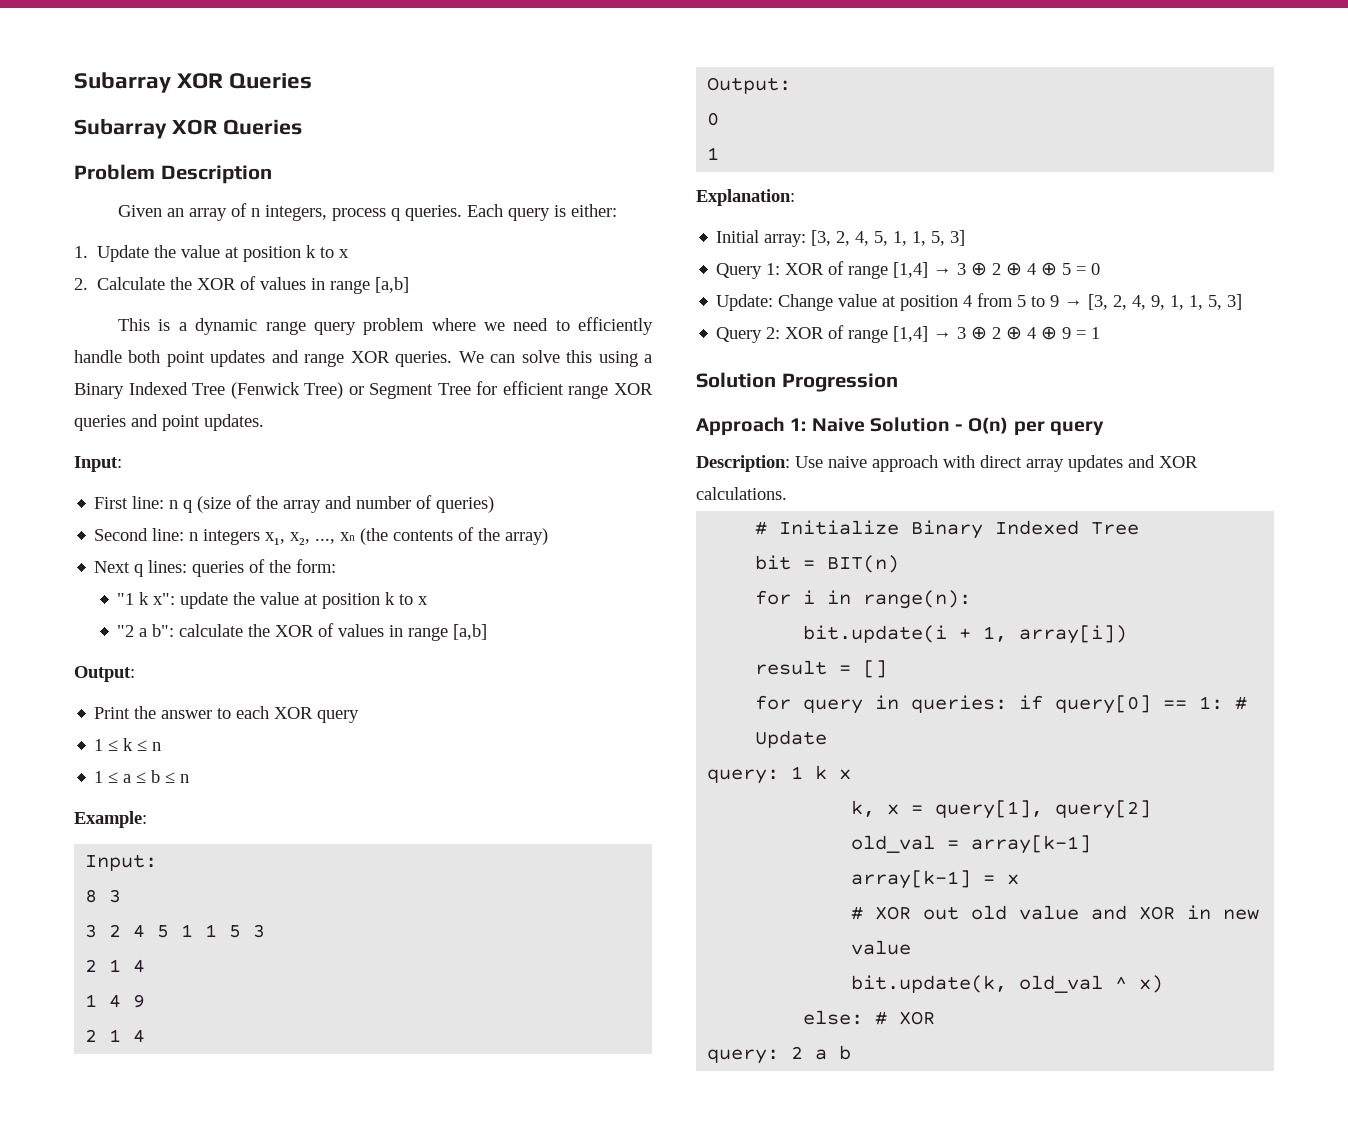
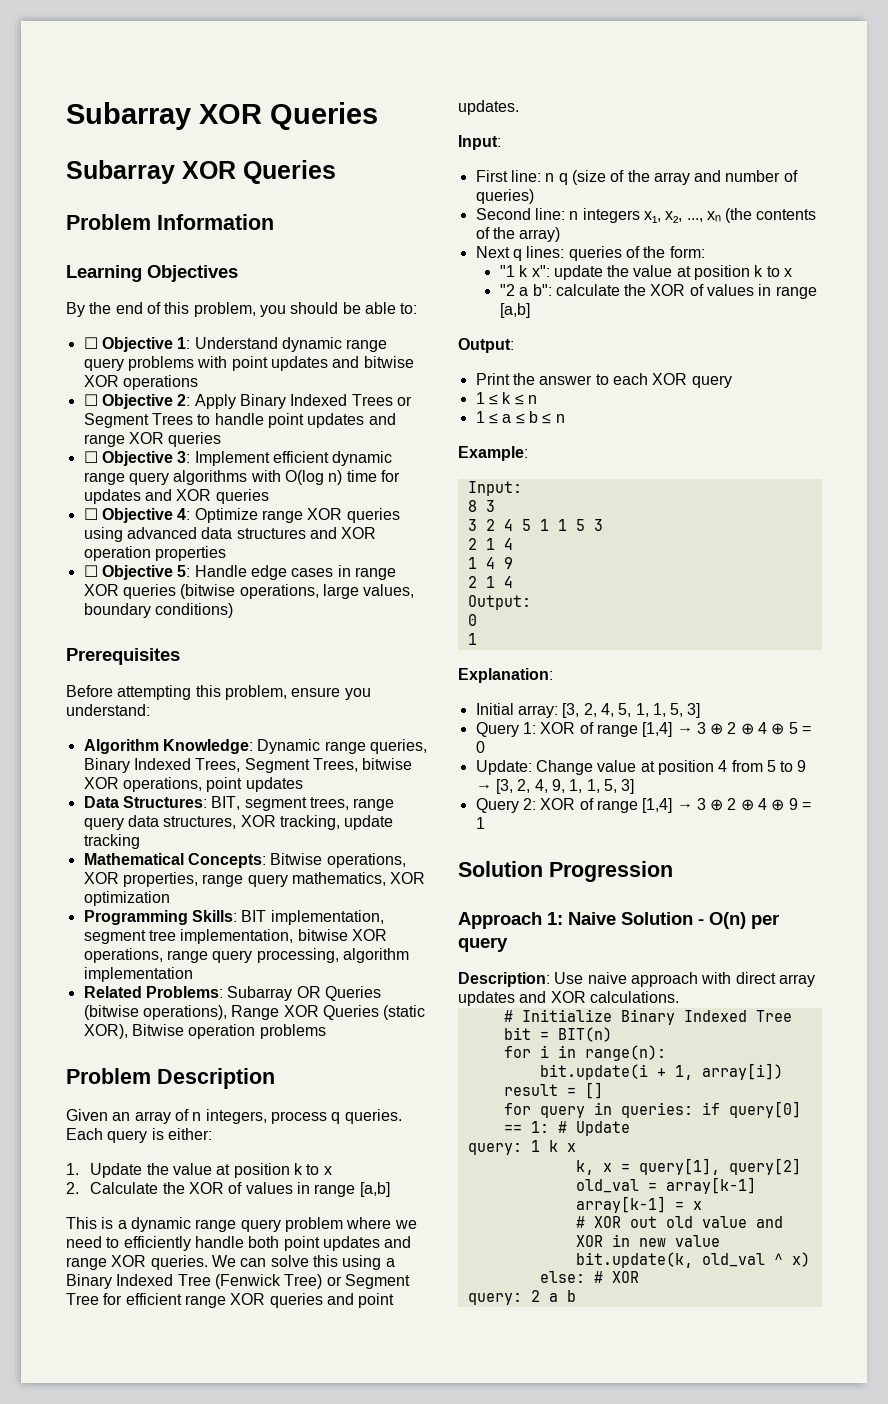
(302, 127) none -> [66,214,274,230] [66,265,238,282] [66,302,418,317] [83,337,388,352] [83,356,414,371] [83,375,198,390] [83,394,412,409] [83,413,396,428] [83,432,222,447] [83,451,393,466] [83,470,400,485] [83,489,269,504] [83,508,400,523] [83,527,377,542] [83,546,226,561] [83,565,396,580] [83,584,415,599] [83,603,233,618] [66,648,180,665] [66,685,371,700] [66,704,150,716] [83,739,427,754] [83,758,413,773] [83,777,303,792] [83,796,395,811] [83,815,394,830] [83,834,140,849] [83,853,406,868] [83,872,426,887] [83,891,170,906] [83,910,384,925] [83,929,387,944] [83,948,409,963] [83,967,193,982] [83,986,381,1001] [83,1005,426,1020] [83,1024,326,1039] // Problem Information // Learning Objectives // By the end of this problem, you should be able to: // ☐ Objective 1: Understand dynamic range query problems with point updates and bitwise XOR operations // ☐ Objective 2: Apply Binary Indexed Trees or Segment Trees to handle point updates and range XOR queries // ☐ Objective 3: Implement efficient dynamic range query algorithms with O(log n) time for updates and XOR queries // ☐ Objective 4: Optimize range XOR queries using advanced data structures and XOR operation properties // ☐ Objective 5: Handle edge cases in range XOR queries (bitwise operations, large values, boundary conditions) // Prerequisites // Before attempting this problem, ensure you understand: // Algorithm Knowledge: Dynamic range queries, Binary Indexed Trees, Segment Trees, bitwise XOR operations, point updates // Data Structures: BIT, segment trees, range query data structures, XOR tracking, update tracking // Mathematical Concepts: Bitwise operations, XOR properties, range query mathematics, XOR optimization // Programming Skills: BIT implementation, segment tree implementation, bitwise XOR operations, range query processing, algorithm implementation // Related Problems: Subarray OR Queries (bitwise operations), Range XOR Queries (static XOR), Bitwise operation problems

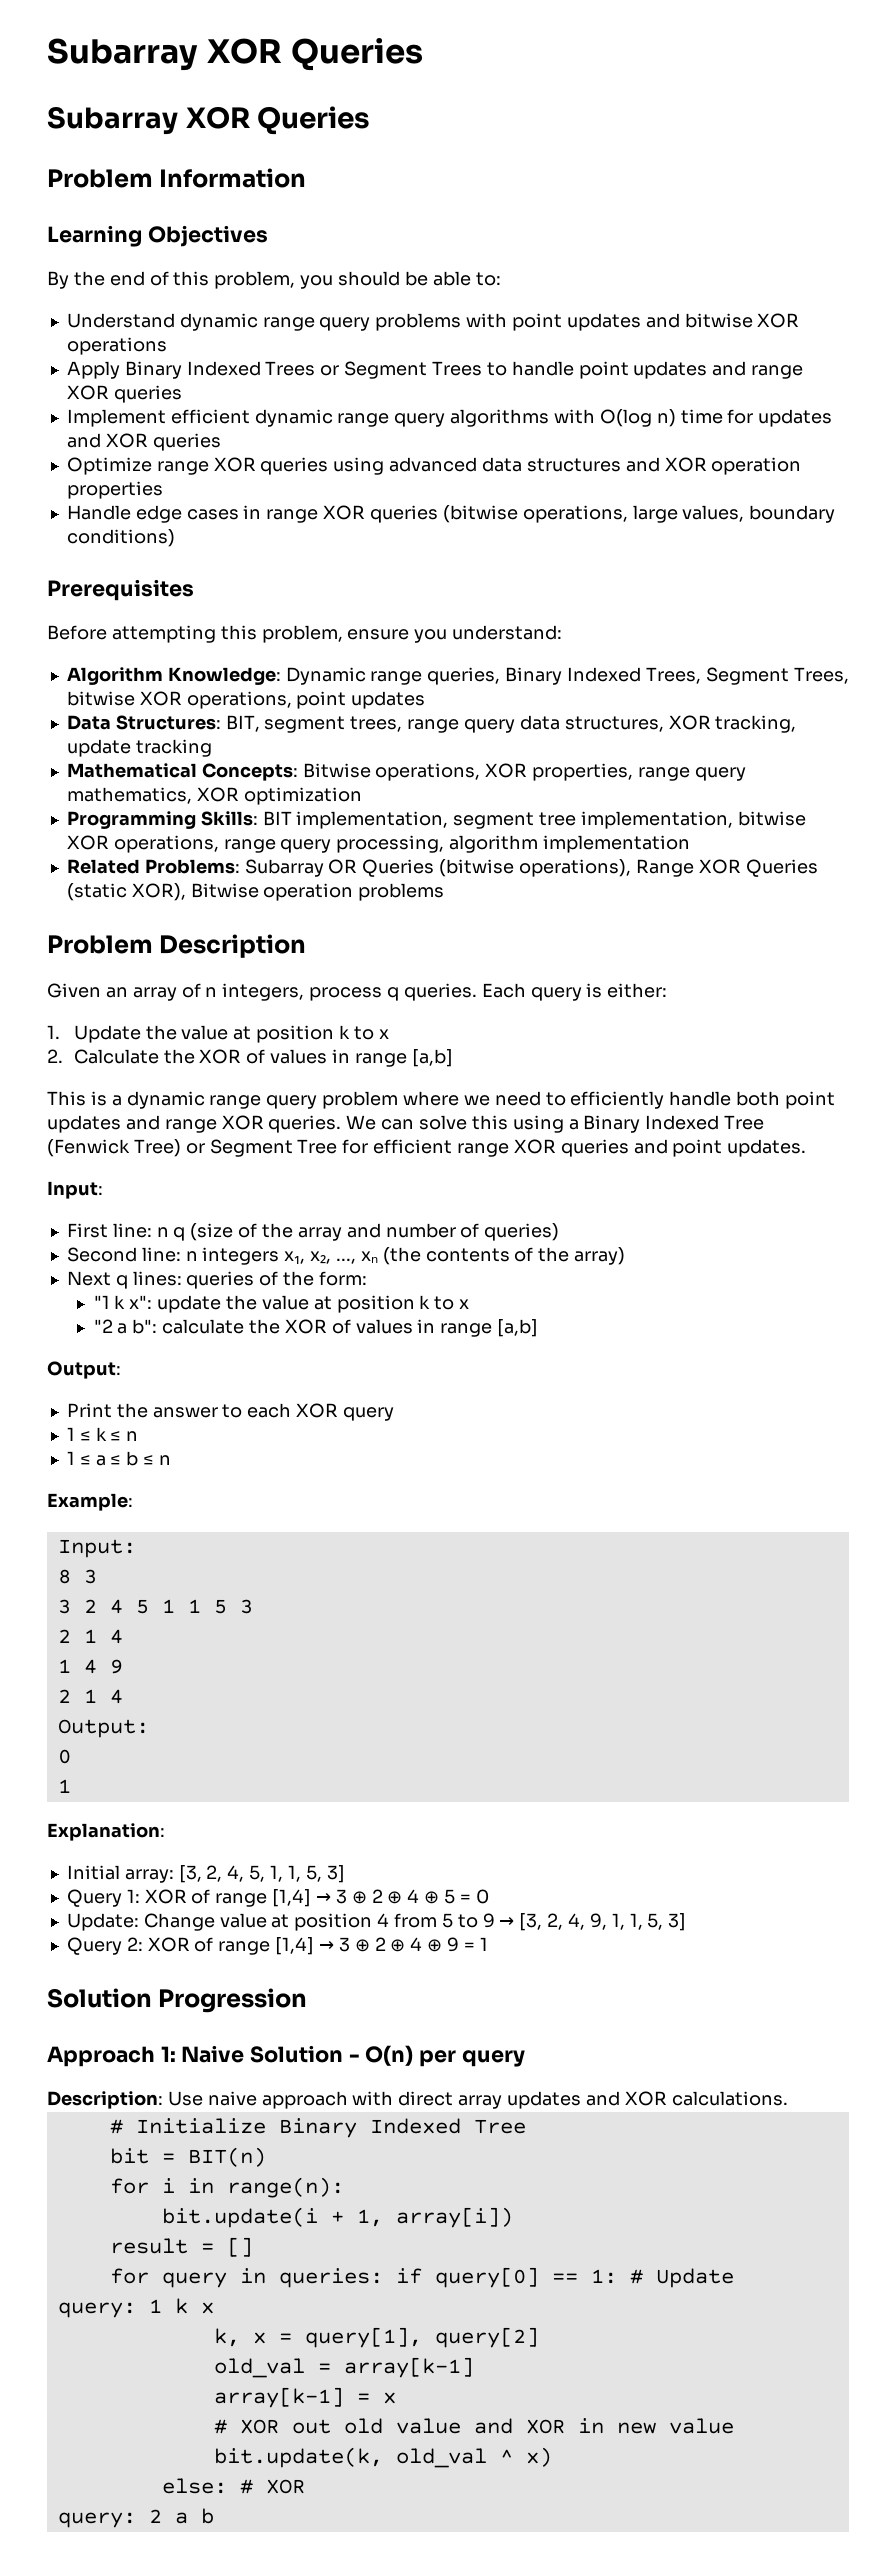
[83,337,191,352] ☐ Objective 1: -> (501, 279) none
[83,394,191,409] ☐ Objective 2: -> (167, 346) none
[83,451,191,466] ☐ Objective 3: -> (182, 394) none
[83,508,191,523] ☐ Objective 4: -> (221, 442) none
[83,565,191,580] ☐ Objective 5: -> (163, 490) none

